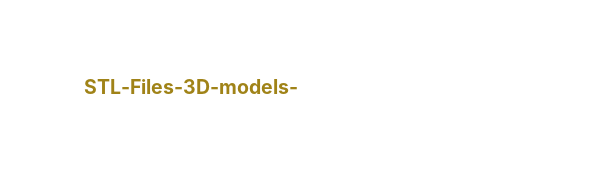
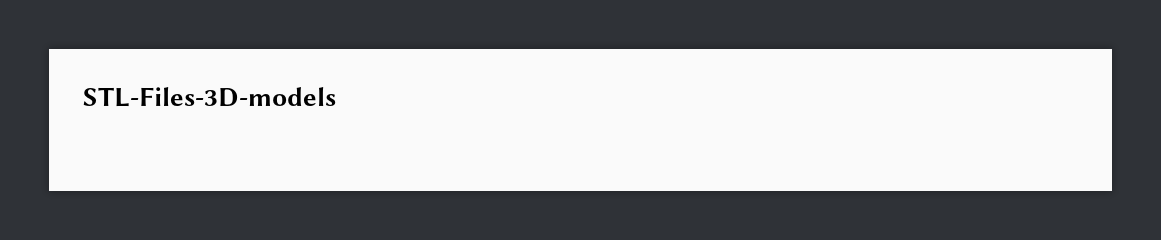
[84,79,298,94] STL-Files-3D-models- -> [83,87,336,107] STL-Files-3D-models

